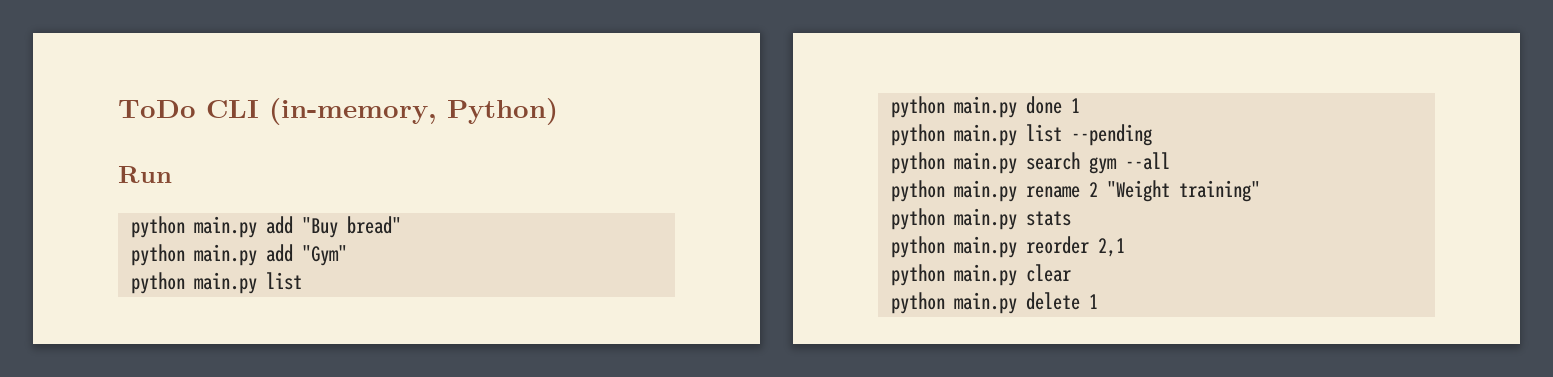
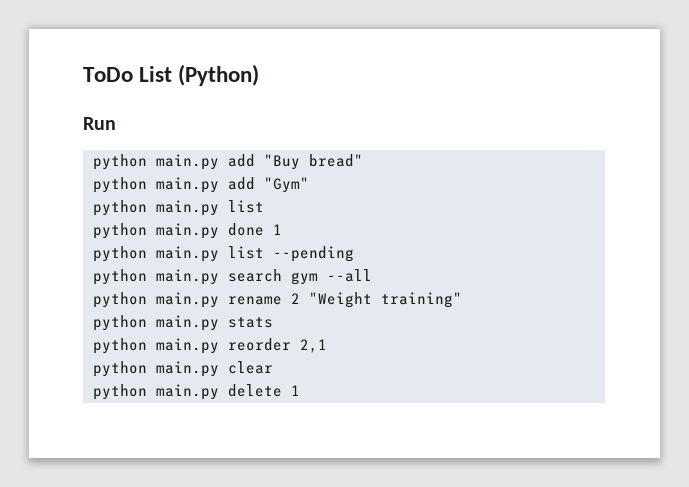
[206,98,558,125] CLI (in-memory, Python) -> [139,64,260,86] List (Python)

